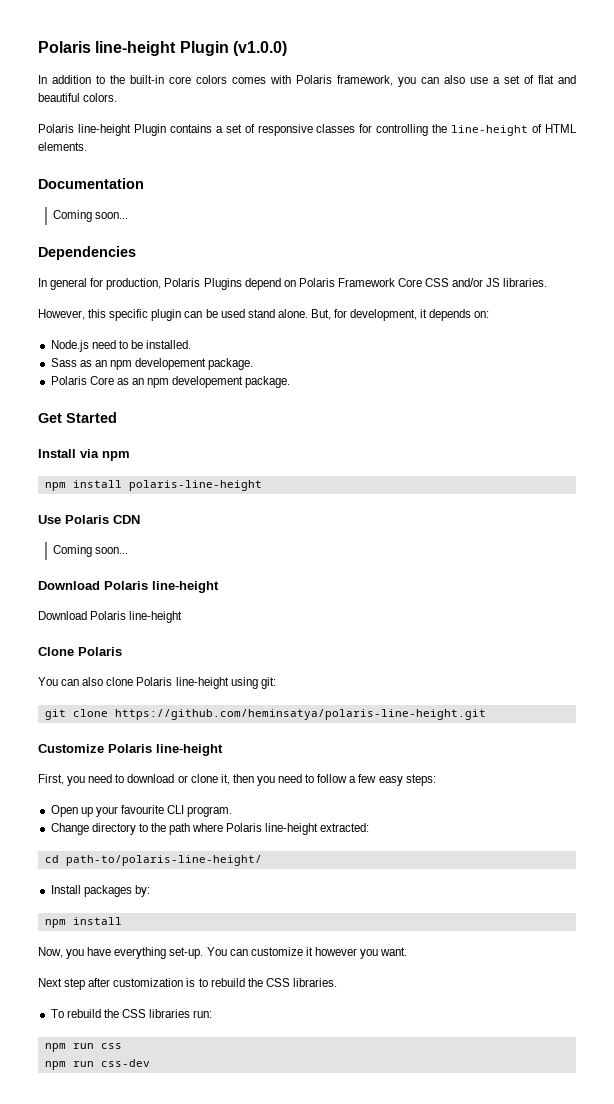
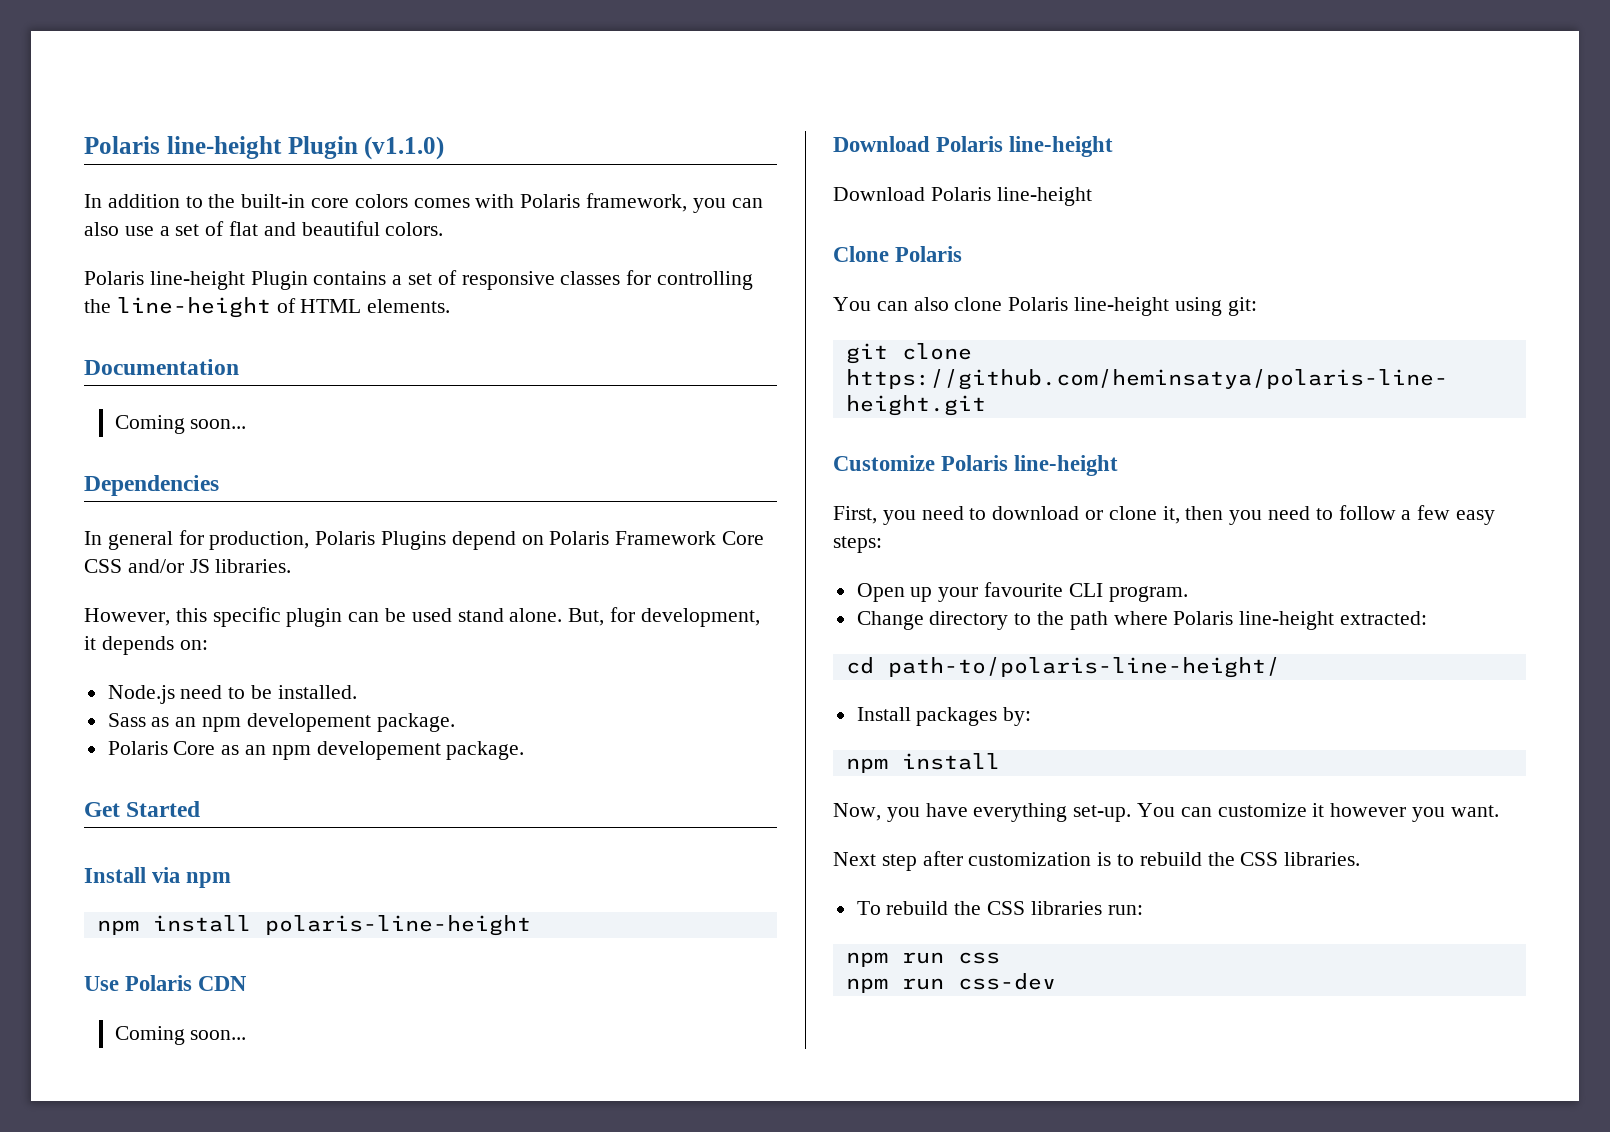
[38,41,287,56] Polaris line-height Plugin (v1.0.0) -> [84,136,445,160] Polaris line-height Plugin (v1.1.0)

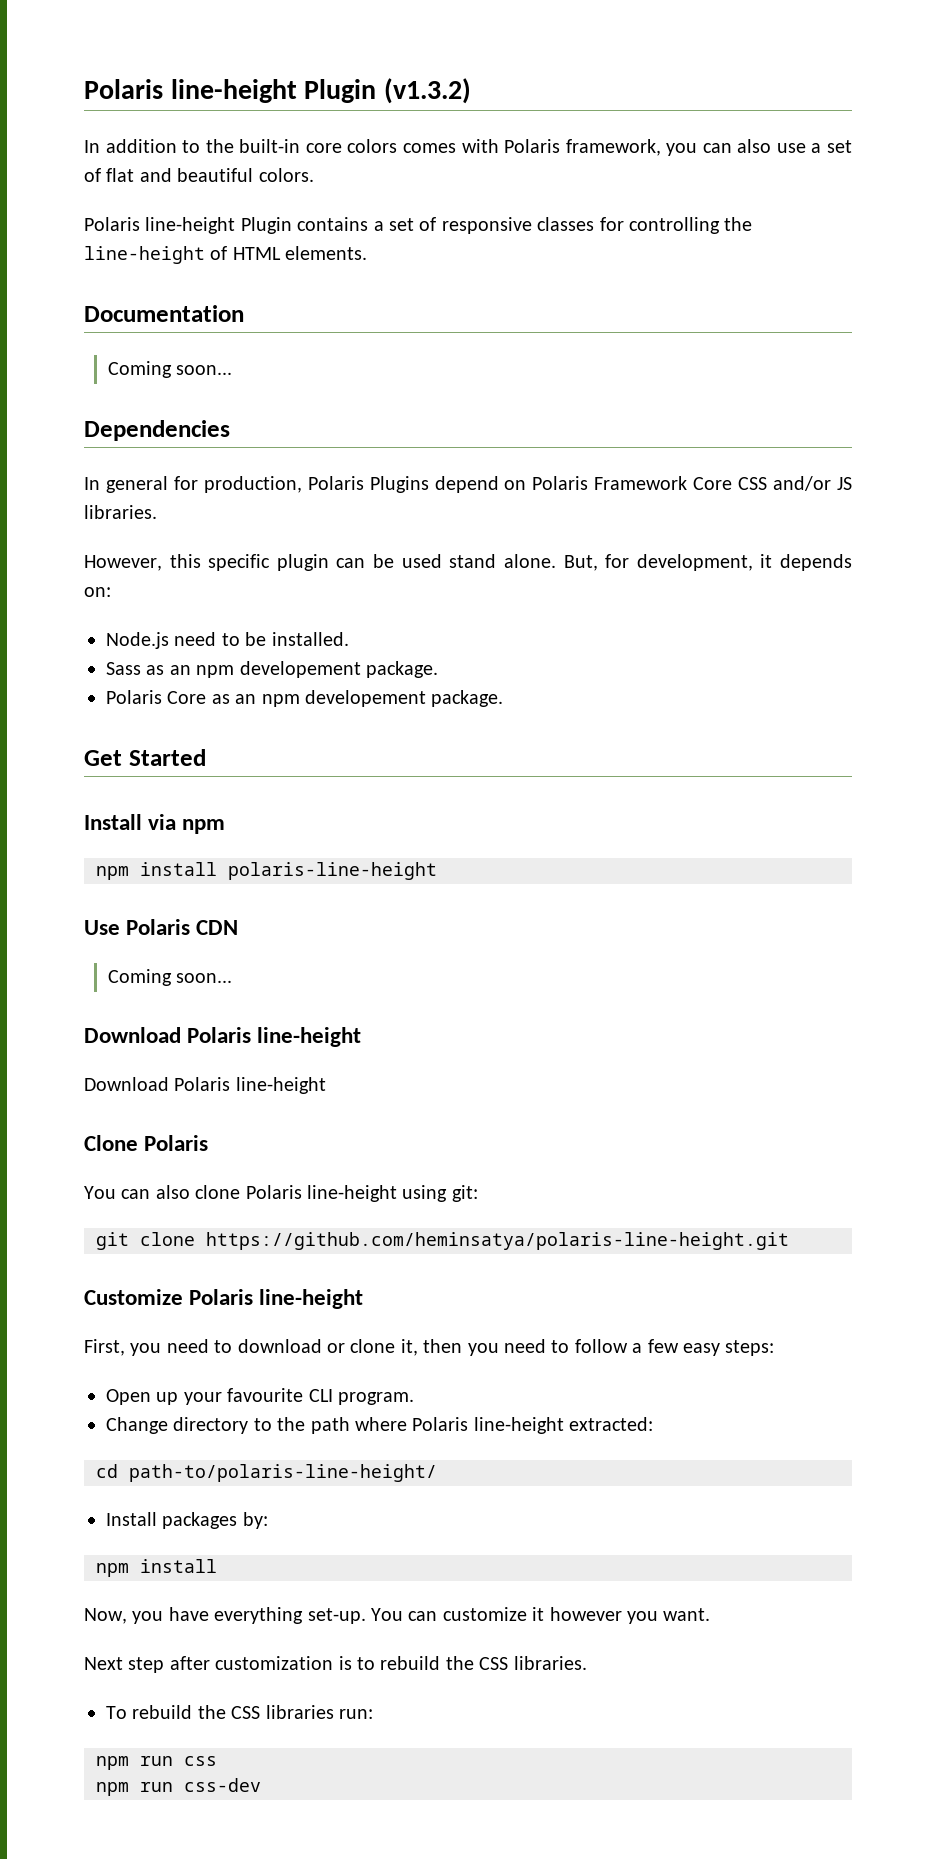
[84,136,445,160] Polaris line-height Plugin (v1.1.0) -> [84,78,471,104] Polaris line-height Plugin (v1.3.2)

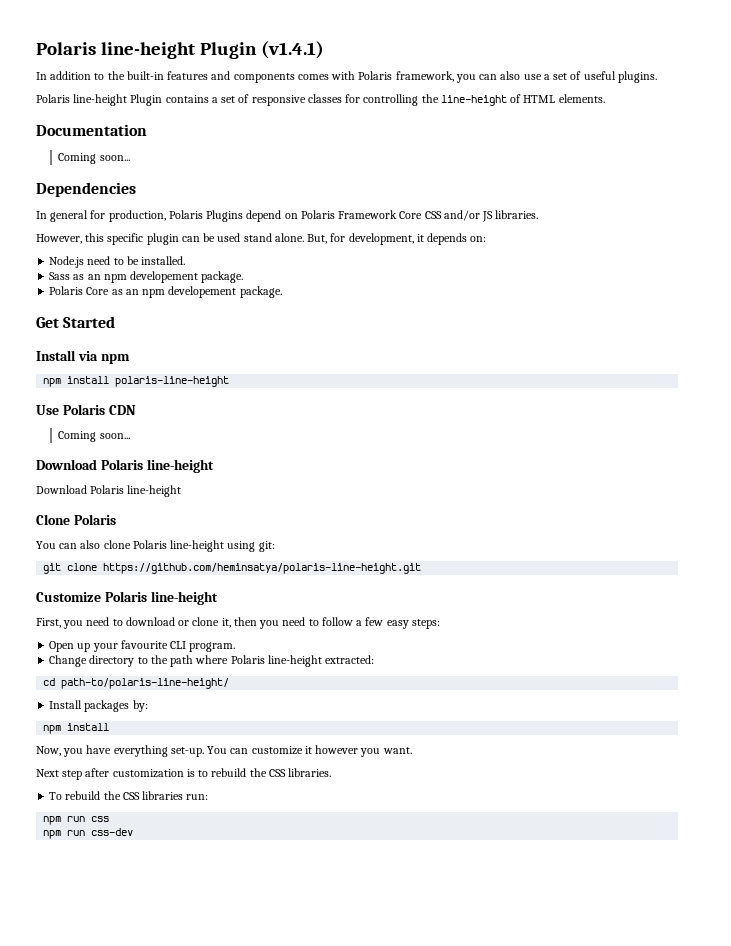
[84,78,471,104] Polaris line-height Plugin (v1.3.2) -> [36,41,324,59] Polaris line-height Plugin (v1.4.1)
[305,139,398,153] core colors -> [167,71,295,83] features and components
[106,168,314,182] flat and beautiful colors. -> [583,71,657,83] useful plugins.

